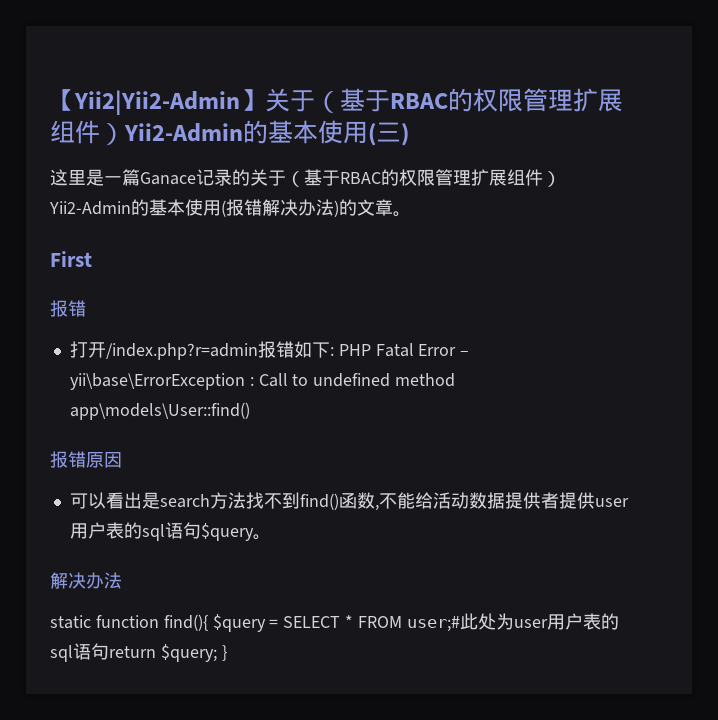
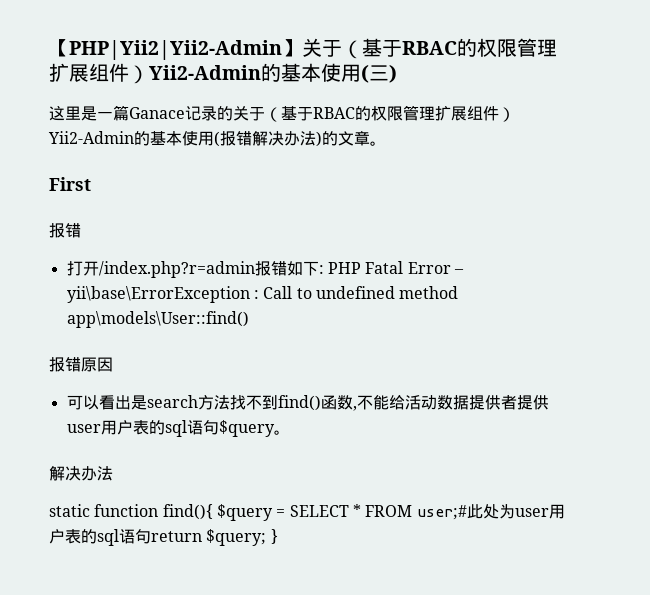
[74,90,240,115] Yii2|Yii2-Admin -> [69,40,282,60] PHP|Yii2|Yii2-Admin

